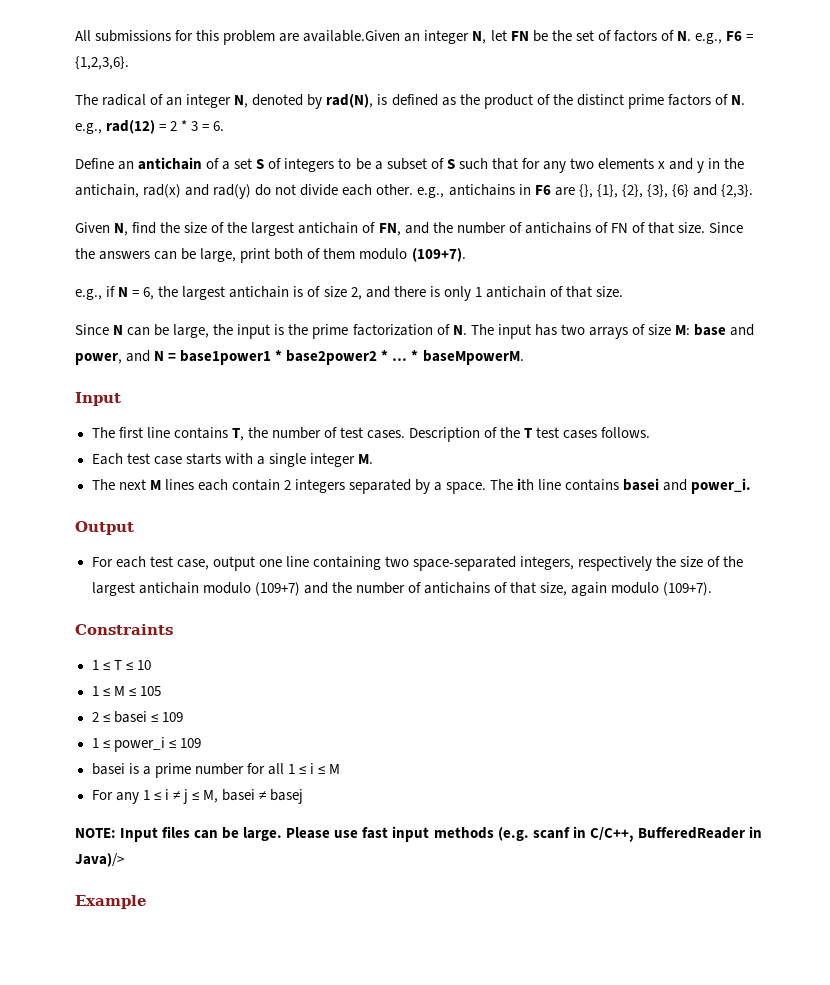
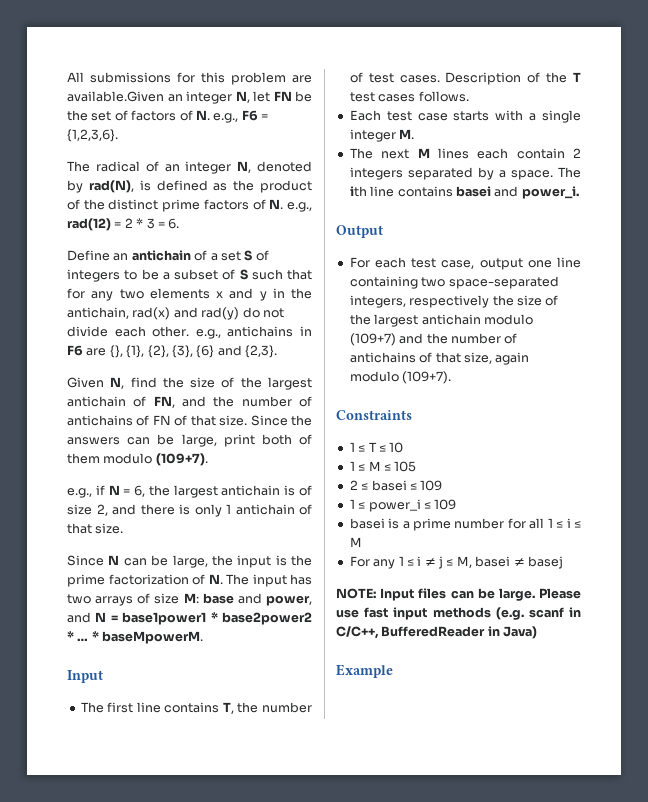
[75,853,124,867] Java)/> -> [503,626,538,639] Java)

